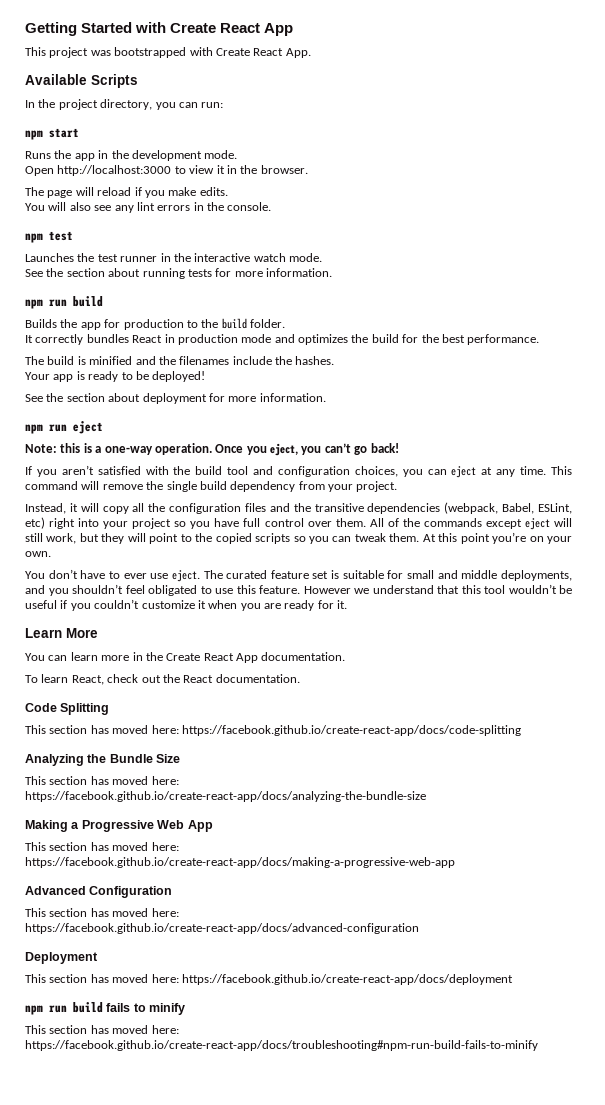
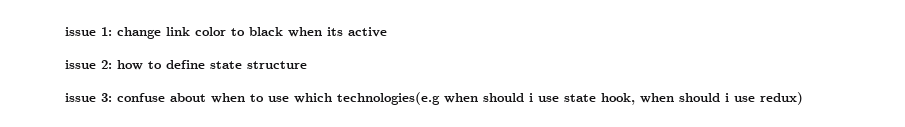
[25,22,294,36] [25,47,311,58] [25,74,138,88] [25,99,224,110] [25,128,79,140] [25,150,238,161] [25,165,308,176] [25,187,228,198] [25,202,272,213] [25,231,73,243] [25,253,322,262] [25,268,332,279] [25,296,103,309] [25,318,285,330] [25,334,540,345] [25,356,335,365] [25,371,206,382] [25,393,326,404] [25,421,103,434] [25,443,399,456] [25,465,572,478] [25,481,398,492] [25,502,572,514] [25,517,572,530] [25,532,572,544] [25,551,51,557] [25,569,572,582] [25,584,572,596] [25,599,348,611] [25,628,98,638] [25,652,346,663] [25,674,300,685] [25,703,110,715] [25,725,521,736] [25,754,181,766] [25,776,179,785] [25,791,426,802] [25,820,213,832] [25,842,179,851] [25,857,455,868] [25,886,173,898] [25,908,179,917] [25,923,419,934] [25,952,98,964] [25,974,513,985] [25,1002,186,1015] [25,1025,179,1034] [25,1040,538,1051] Getting Started with Create React App // This project was bootstrapped with Create React App. // Available Scripts // In the project directory, you can run: // npm start // Runs the app in the development mode. // Open http://localhost:3000 to view it in the browser. // The page will reload if you make edits. // You will also see any lint errors in the console. // npm test // Launches the test runner in the interactive watch mode. // See the section about running tests for more information. // npm run build // Builds the app for production to the build folder. // It correctly bundles React in production mode and optimizes the build for the best performance. // The build is minified and the filenames include the hashes. // Your app is ready to be deployed! // See the section about deployment for more information. // npm run eject // Note: this is a one-way operation. Once you eject, you can’t go back! // If you aren’t satisfied with the build tool and configuration choices, you can eject at any time. This command will remove the single build dependency from your project. // Instead, it will copy all the configuration files and the transitive dependencies (webpack, Babel, ESLint, etc) right into your project so you have full control over them. All of the commands except eject will still work, but they will point to the copied scripts so you can tweak them. At this point you’re on your own. // You don’t have to ever use eject. The curated feature set is suitable for small and middle deployments, and you shouldn’t feel obligated to use this feature. However we understand that this tool wouldn’t be useful if you couldn’t customize it when you are ready for it. // Learn More // You can learn more in the Create React App documentation. // To learn React, check out the React documentation. // Code Splitting // This section has moved here: https://facebook.github.io/create-react-app/docs/code-splitting // Analyzing the Bundle Size // This section has moved here: https://facebook.github.io/create-react-app/docs/analyzing-the-bundle-size // Making a Progressive Web App // This section has moved here: https://facebook.github.io/create-react-app/docs/making-a-progressive-web-app // Advanced Configuration // This section has moved here: https://facebook.github.io/create-react-app/docs/advanced-configuration // Deployment // This section has moved here: https://facebook.github.io/create-react-app/docs/deployment // npm run build fails to minify // This section has moved here: https://facebook.github.io/create-react-app/docs/troubleshooting#npm-run-build-fails-to-minify -> [65,27,387,39] [65,60,307,70] [65,92,803,105] issue 1: change link color to black when its active // issue 2: how to define state structure // issue 3: confuse about when to use which technologies(e.g when should i use state hook, when should i use redux)

